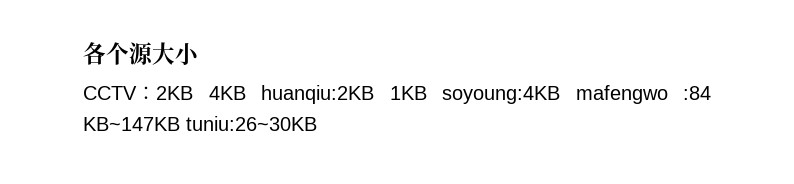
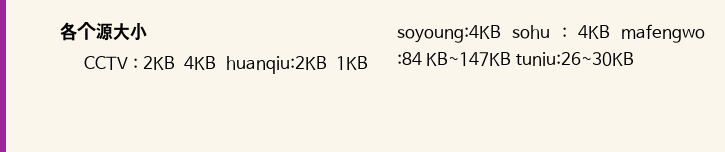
(560, 95) none -> [512,25,610,39] sohu : 4KB

